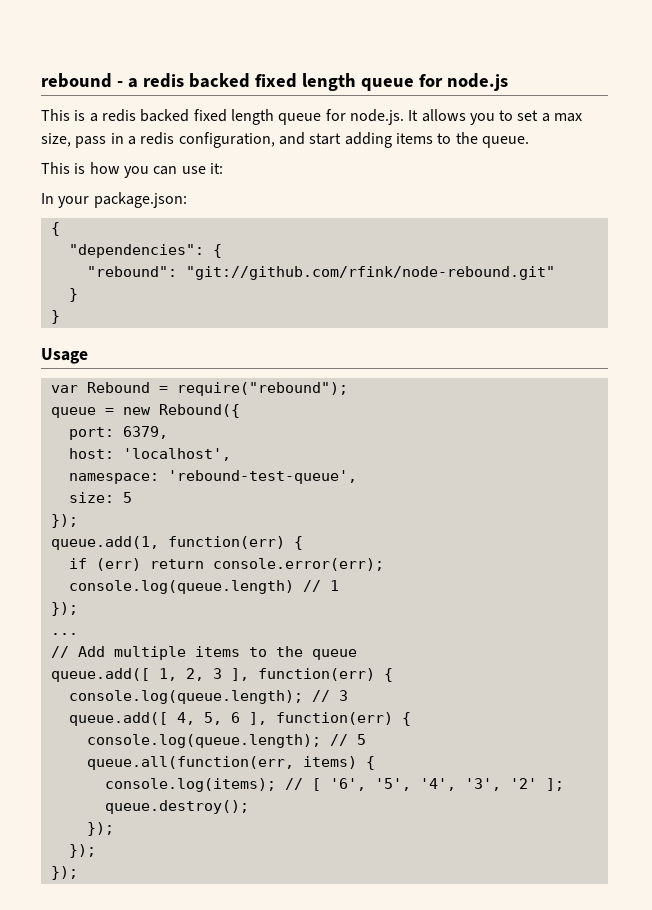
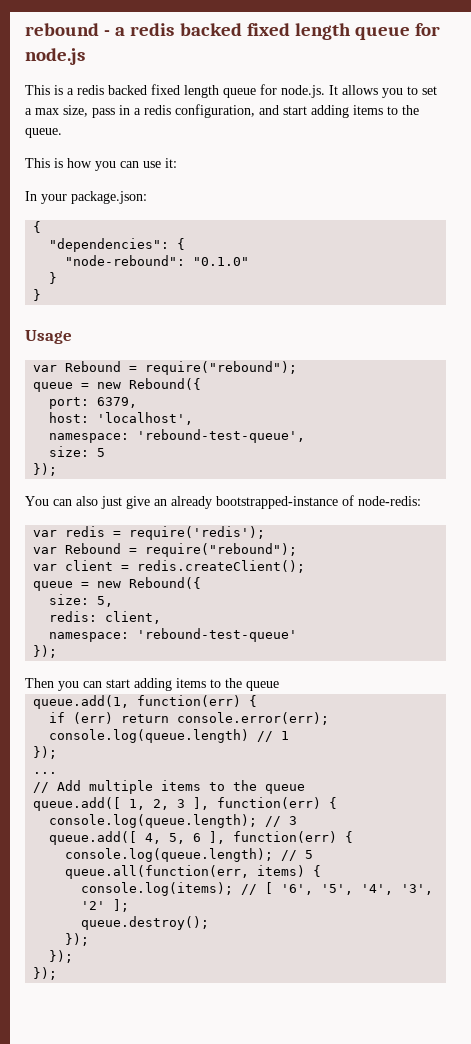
[86,266,555,280] "rebound": "git://github.com/rfink/node-rebound.git" -> [65,255,250,266] "node-rebound": "0.1.0"
(78, 521) none -> [25,495,421,509] [33,526,266,540] [33,543,298,557] [33,560,306,573] [33,577,202,591] [49,594,114,607] [49,611,162,624] [49,628,298,642] [33,645,58,658] [25,678,279,691] // You can also just give an already bootstrapped-instance of node-redis: // var redis = require('redis'); // var Rebound = require("rebound"); // var client = redis.createClient(); // queue = new Rebound({ // size: 5, // redis: client, // namespace: 'rebound-test-queue' // }); // Then you can start adding items to the queue

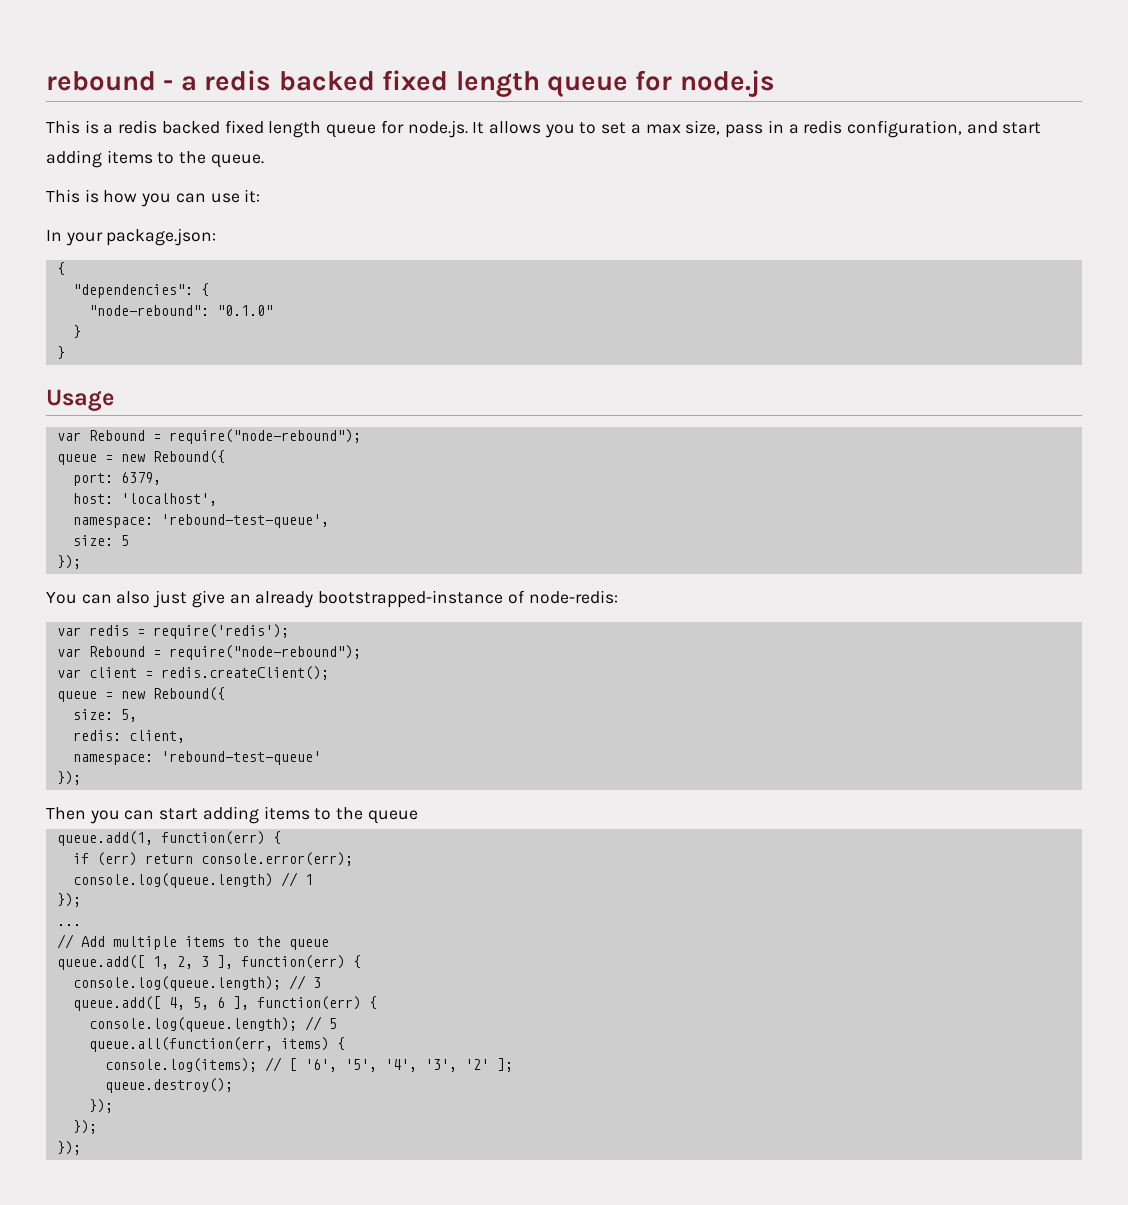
[145,361,298,375] require("rebound"); -> [168,429,361,444] require("node-rebound");
[145,543,298,557] require("rebound"); -> [168,645,361,660] require("node-rebound");

